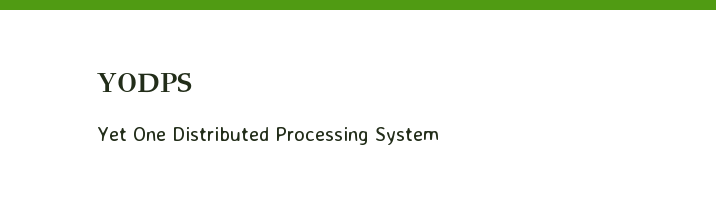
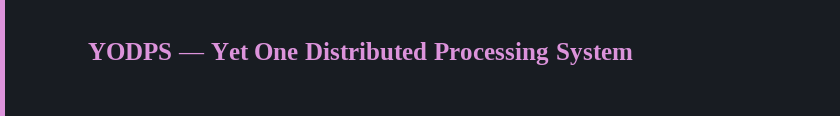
(192, 82) // -> [177,52,205,60] —

